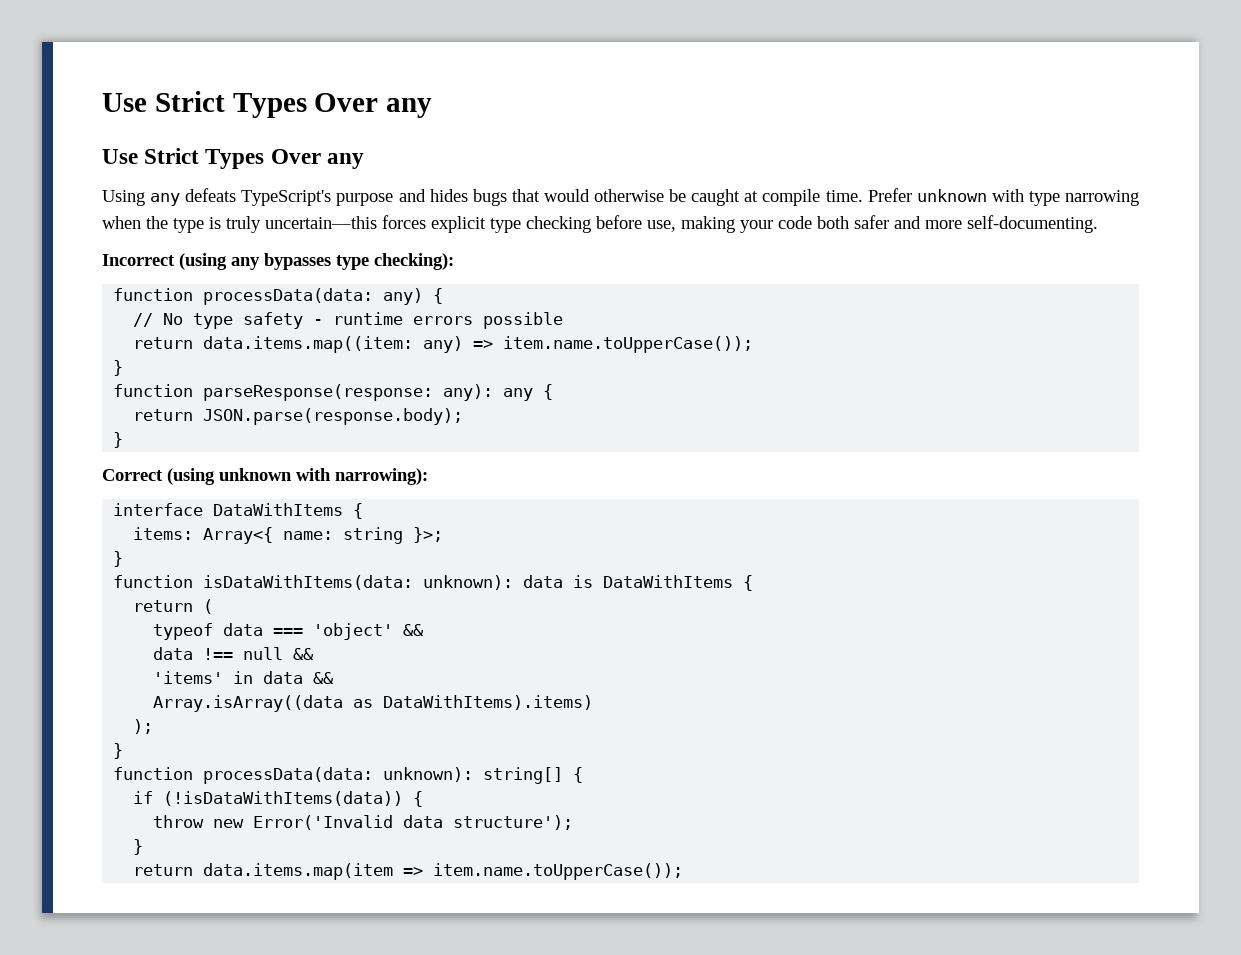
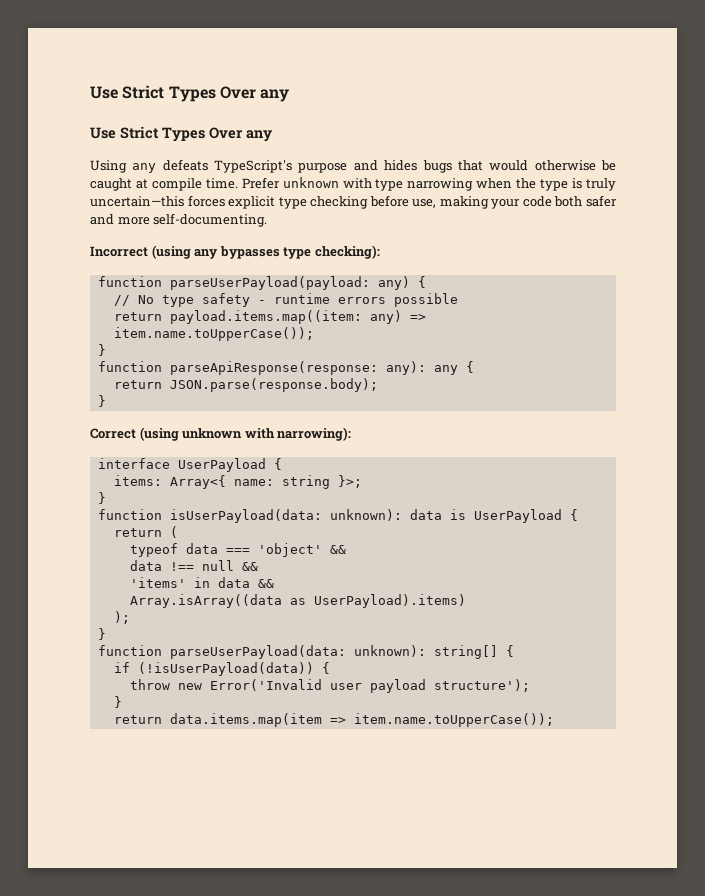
[203,288,374,305] processData(data: -> [169,276,370,290] parseUserPayload(payload:
[203,336,414,353] data.items.map((item: -> [169,310,362,324] payload.items.map((item:
[203,384,434,401] parseResponse(response: -> [169,361,378,375] parseApiResponse(response:
[213,503,344,516] DataWithItems -> [177,458,266,472] UserPayload
[203,575,414,590] isDataWithItems(data: -> [169,509,322,523] isUserPayload(data:
[603,575,734,588] DataWithItems -> [473,509,562,523] UserPayload
[383,695,594,710] DataWithItems).items) -> [313,594,466,608] UserPayload).items)
[203,767,374,784] processData(data: -> [169,645,346,659] parseUserPayload(data:
[163,791,404,806] (!isDataWithItems(data)) -> [137,662,314,676] (!isUserPayload(data))
[403,815,444,828] data -> [329,679,426,693] user payload

